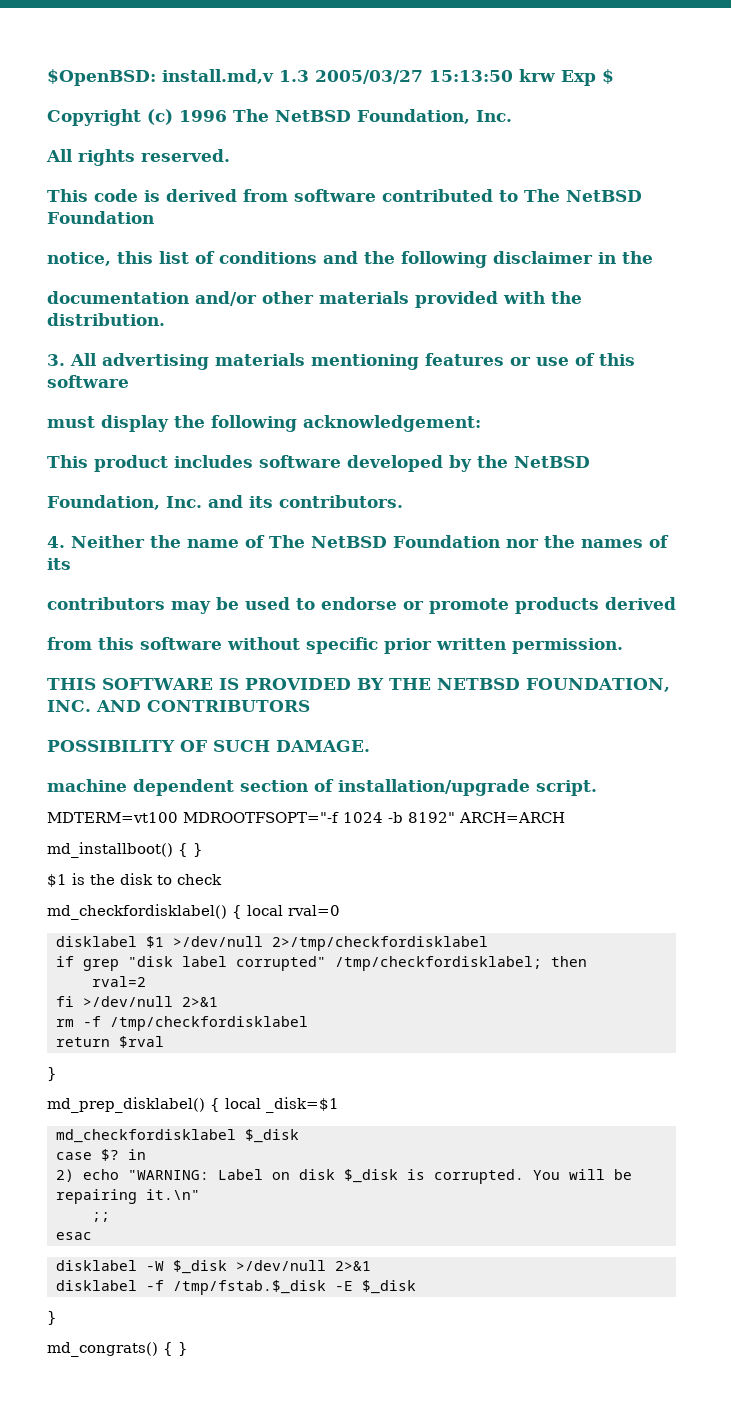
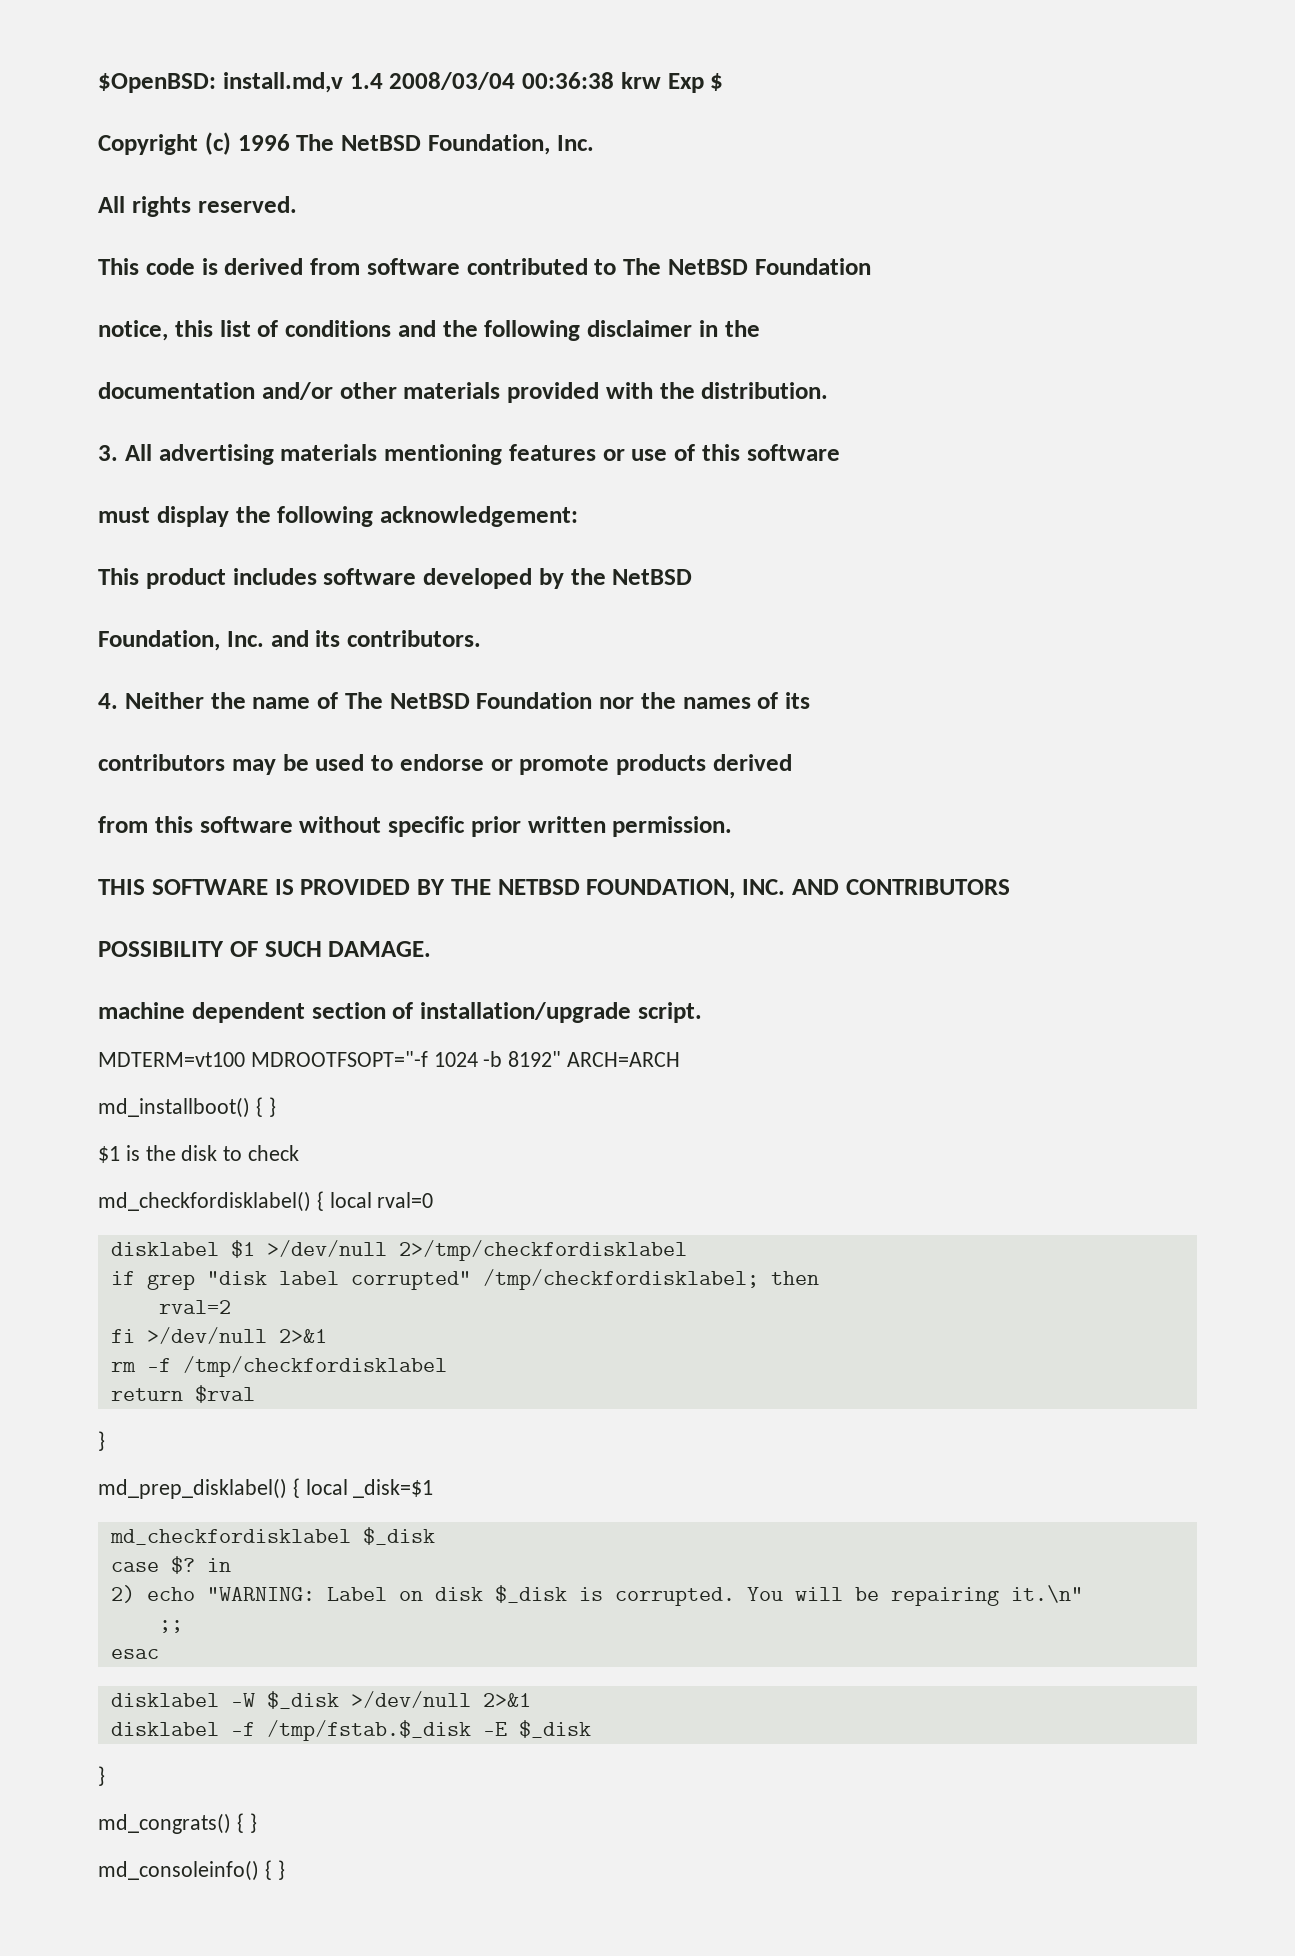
[279,70,513,84] 1.3 2005/03/27 15:13:50 -> [349,72,614,90] 1.4 2008/03/04 00:36:38
(188, 1349) none -> [98,1860,285,1881] // md_consoleinfo() { }

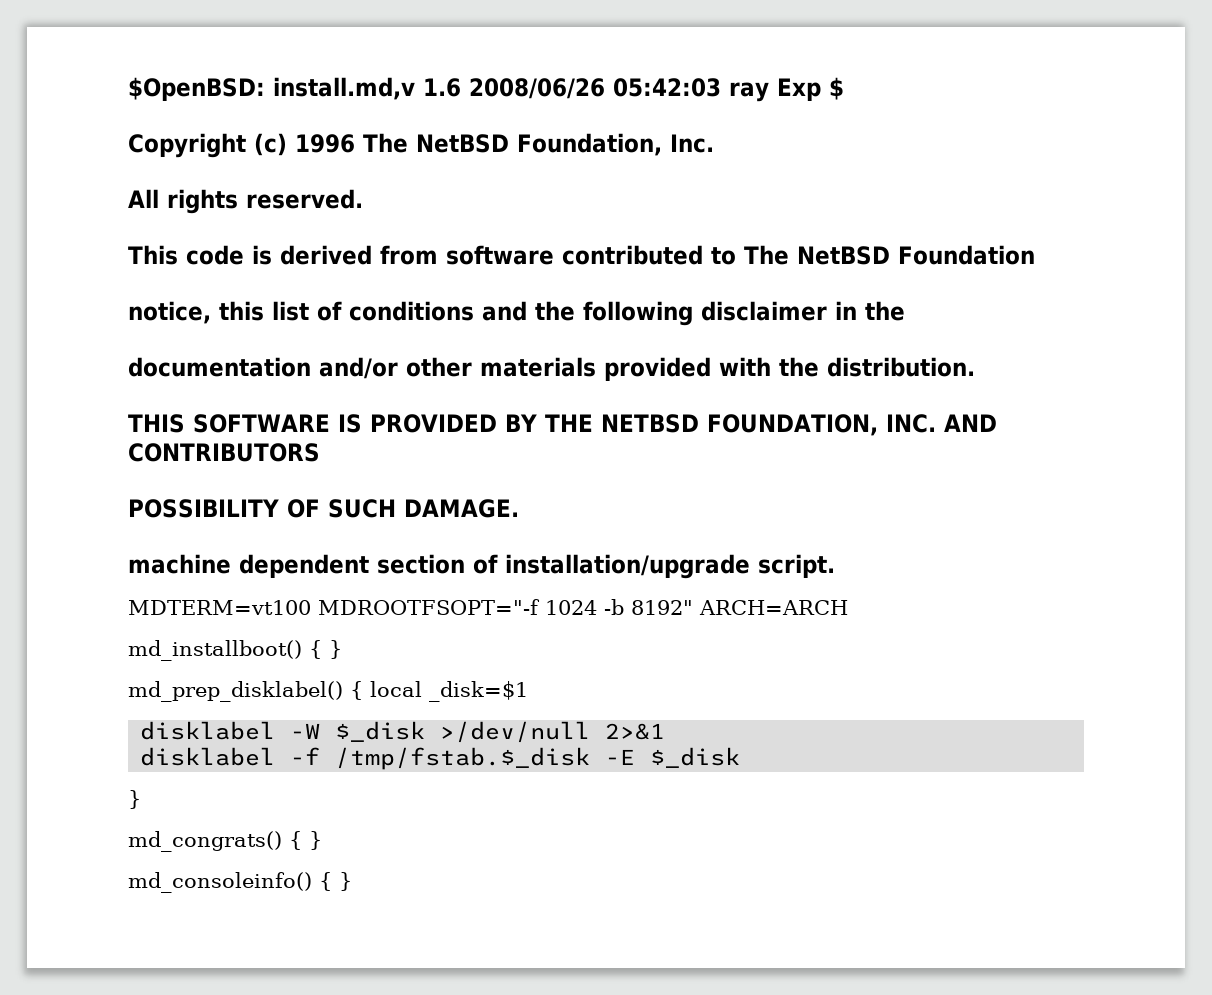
[349,72,661,90] 1.4 2008/03/04 00:36:38 krw -> [423,78,769,102] 1.6 2008/06/26 05:42:03 ray
[98,444,840,465] [98,506,578,527] [98,568,693,589] [98,630,481,651] [98,692,810,709] [98,754,792,775] [98,816,733,837] // 3. All advertising materials mentioning features or use of this software // must display the following acknowledgement: // This product includes software developed by the NetBSD // Foundation, Inc. and its contributors. // 4. Neither the name of The NetBSD Foundation nor the names of its // contributors may be used to endorse or promote products derived // from this software without specific prior written permission. -> (975, 367) none
[98,1145,300,1163] [98,1191,434,1212] [110,1240,687,1261] [110,1269,819,1290] [158,1300,231,1314] [110,1327,327,1344] [110,1356,447,1377] [110,1385,255,1403] [98,1431,105,1451] [98,1478,434,1499] [109,1527,435,1545] [110,1556,231,1574] [110,1585,1083,1606] [158,1620,183,1633] [110,1649,159,1659] $1 is the disk to check // md_checkfordisklabel() { local rval=0 // disklabel $1 >/dev/null 2>/tmp/checkfordisklabel // if grep "disk label corrupted" /tmp/checkfordisklabel; then // rval=2 // fi >/dev/null 2>&1 // rm -f /tmp/checkfordisklabel // return $rval // } // md_prep_disklabel() { local _disk=$1 // md_checkfordisklabel $_disk // case $? in // 2) echo "WARNING: Label on disk $_disk is corrupted. You will be repairing it.\n" // ;; // esac -> [128,681,528,702] md_prep_disklabel() { local _disk=$1

